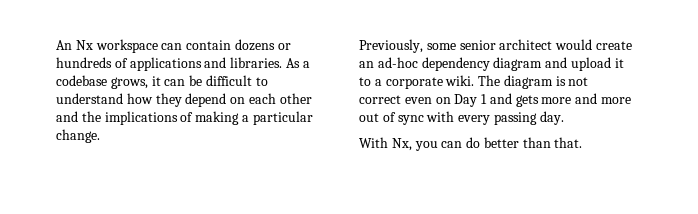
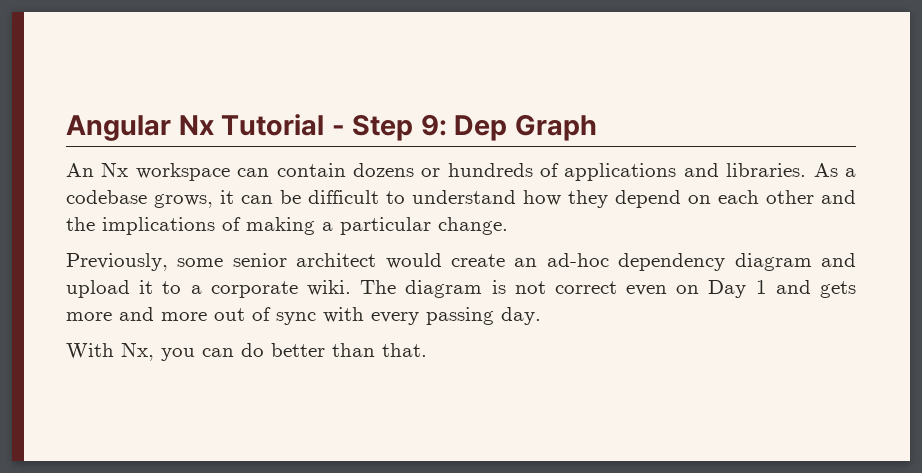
(56, 45) none -> [66,114,597,141] Angular Nx Tutorial - Step 9: Dep Graph //

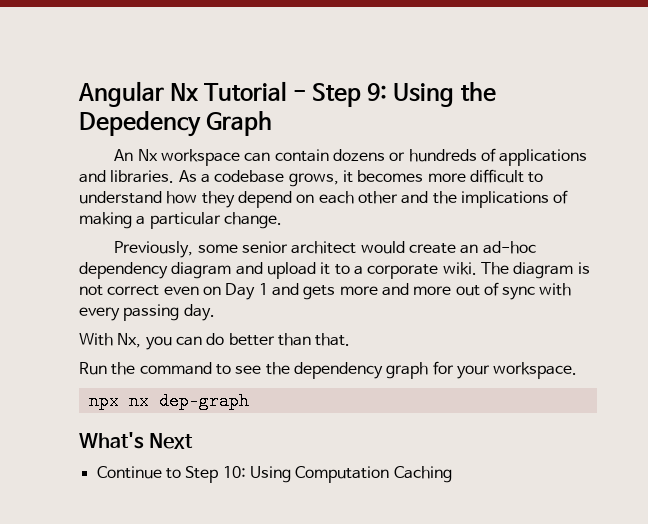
[454,115,508,141] Dep -> [393,82,496,107] [79,111,201,137] Using the Depedency
[241,190,301,204] can be -> [357,170,466,182] becomes more
(427, 350) none -> [79,361,578,379] [88,392,249,410] [79,432,194,449] [96,466,452,483] // Run the command to see the dependency graph for your workspace. // npx nx dep-graph // What's Next // Continue to Step 10: Using Computation Caching

